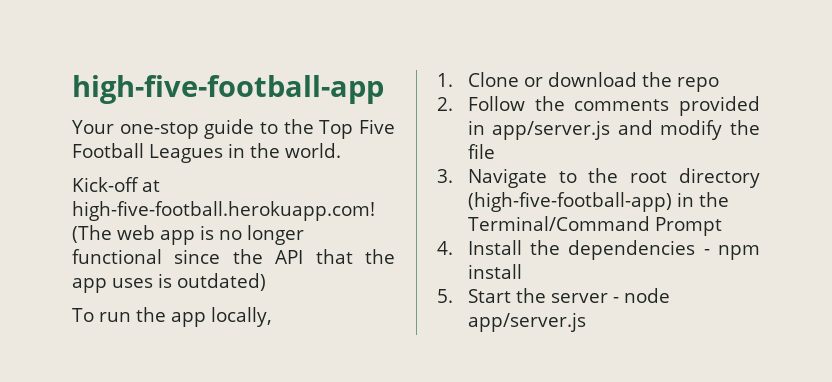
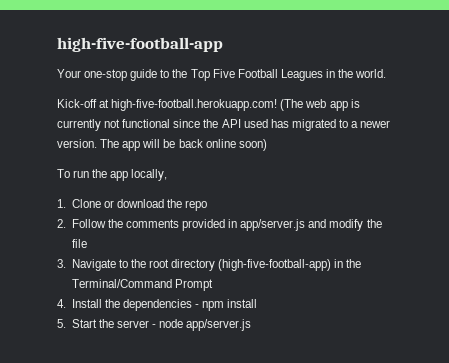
[219,225,304,245] no longer -> [57,119,121,131] currently not
[315,249,395,264] [72,273,266,293] that the app uses is outdated) -> [243,119,391,131] [57,139,267,151] used has migrated to a newer version. The app will be back online soon)

